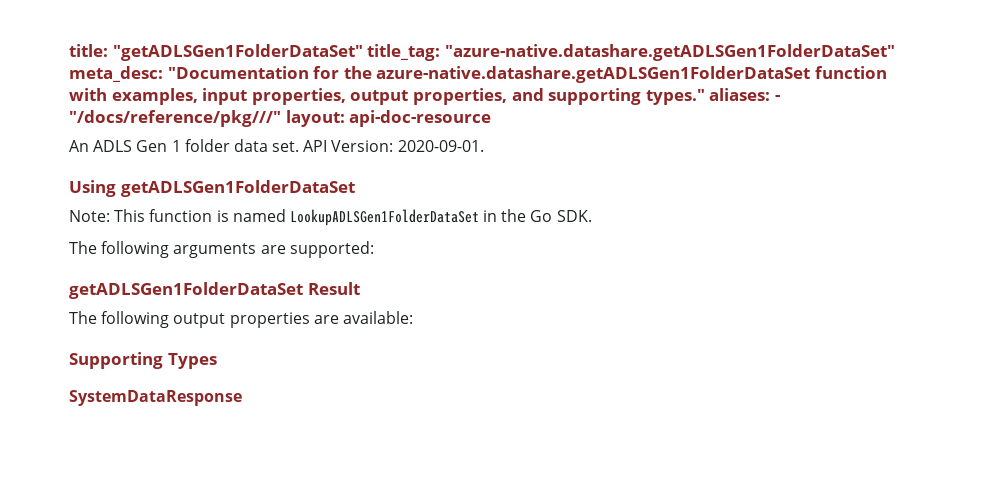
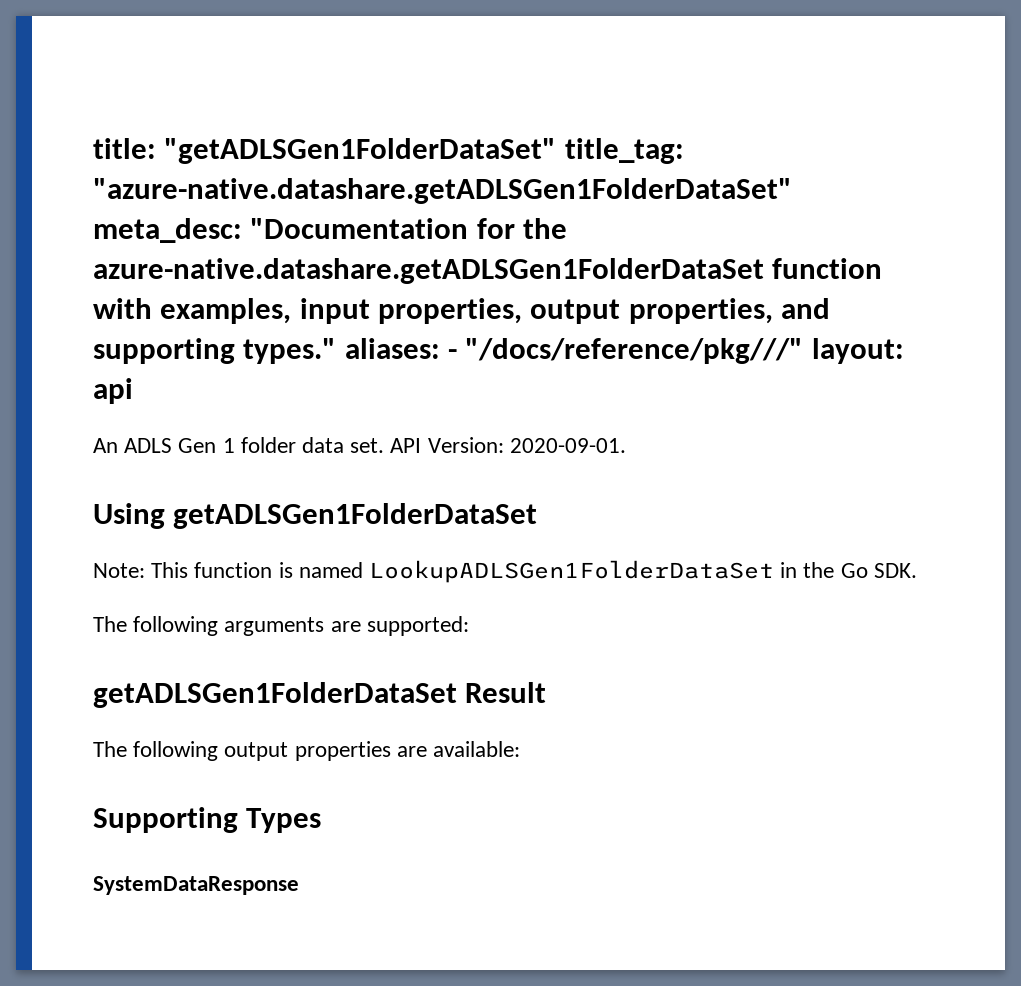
[349,110,492,127] api-doc-resource -> [93,378,133,404] api

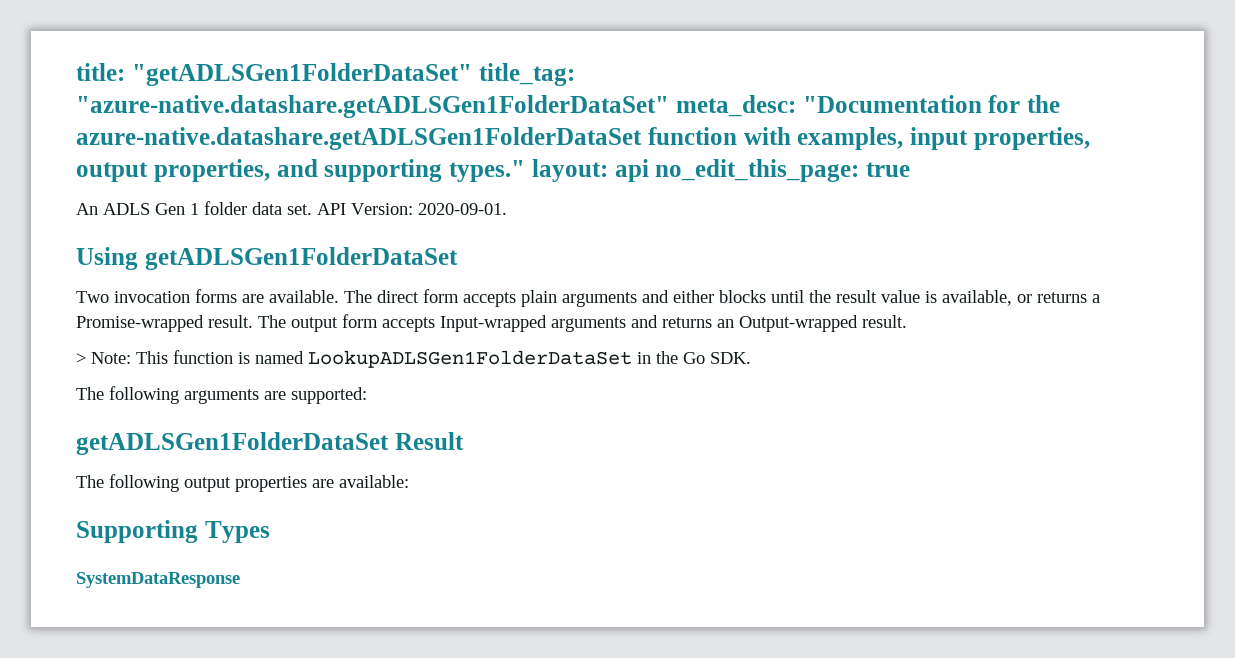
[344,338,804,364] aliases: - "/docs/reference/pkg///" -> (525, 171) none
(133, 391) none -> [655,159,910,182] no_edit_this_page: true
(538, 516) none -> [76,289,1100,307] [76,314,907,332] [76,353,86,364] Two invocation forms are available. The direct form accepts plain arguments and either blocks until the result value is available, or returns a Promise-wrapped result. The output form accepts Input-wrapped arguments and returns an Output-wrapped result. // >

